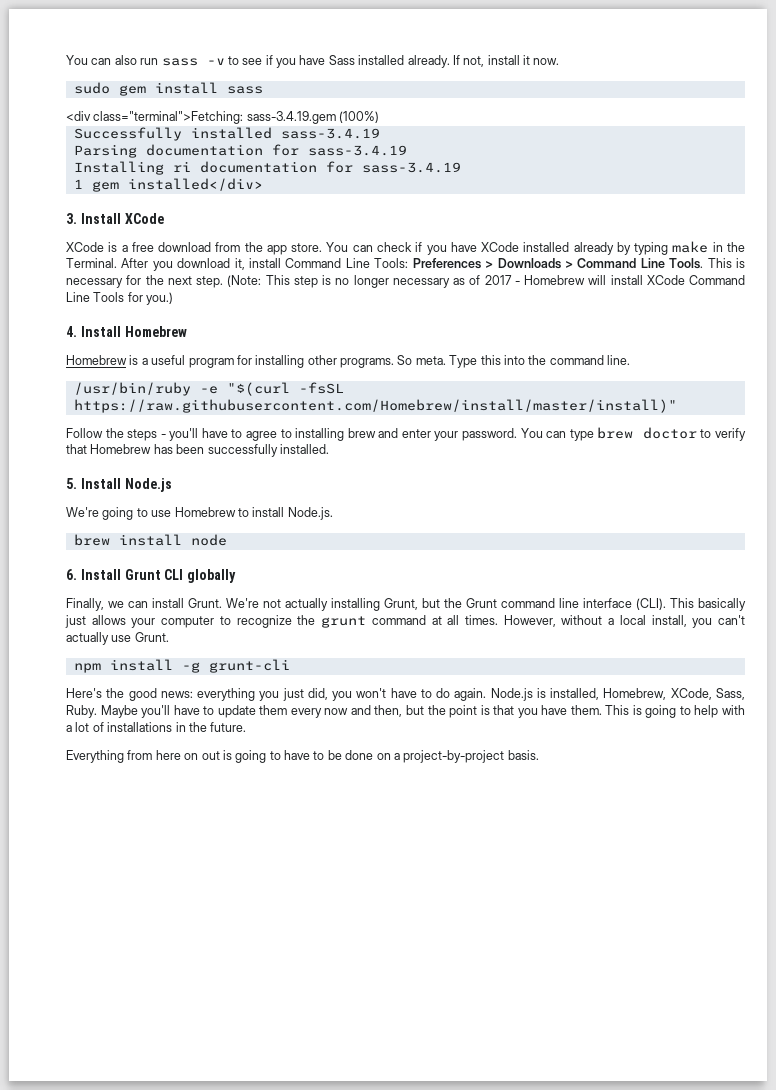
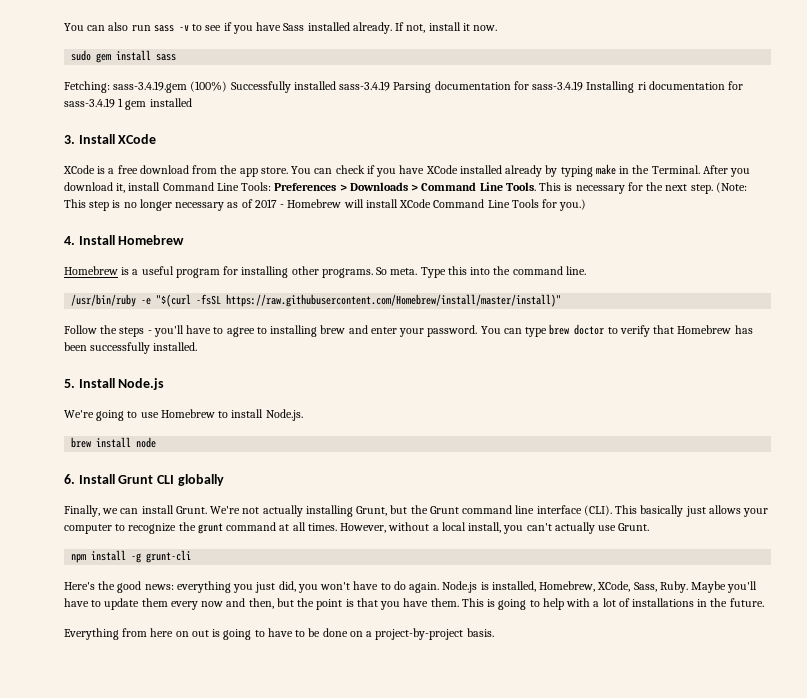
[66,111,244,124] <div class="terminal">Fetching: -> [64,81,110,93] Fetching:
(380, 117) // -> (228, 86) none
(380, 133) // -> (391, 86) none
(407, 150) // -> (584, 86) none
(461, 167) // -> (115, 103) none
[127,178,263,191] installed</div> -> [149,98,192,107] installed

